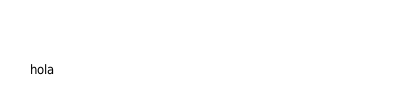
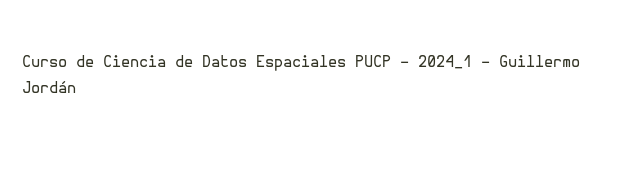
[30,64,54,75] hola -> [22,55,580,71] [22,81,76,93] Curso de Ciencia de Datos Espaciales PUCP - 2024_1 - Guillermo Jordán

